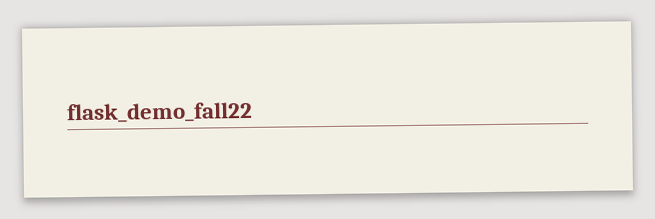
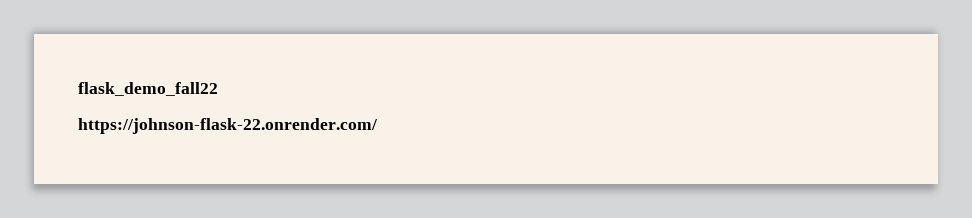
(253, 112) none -> [78,118,378,134] // https://johnson-flask-22.onrender.com/

